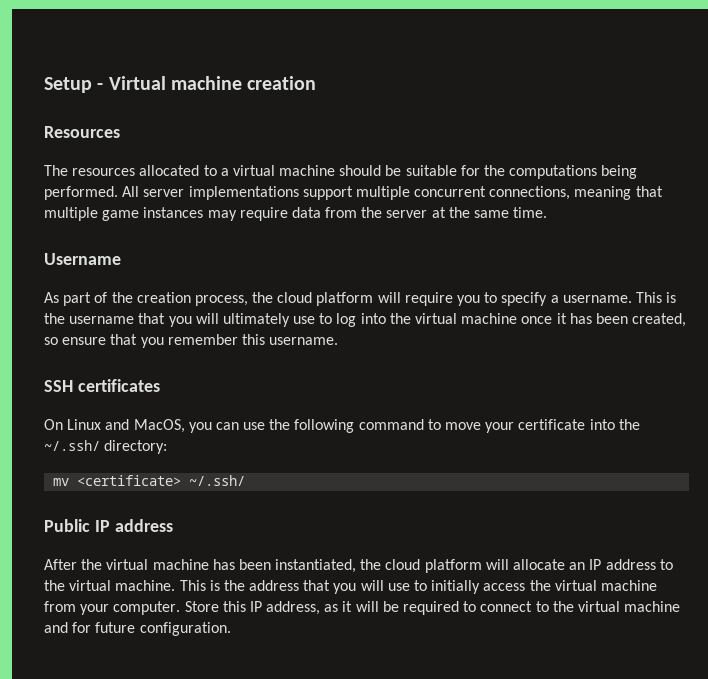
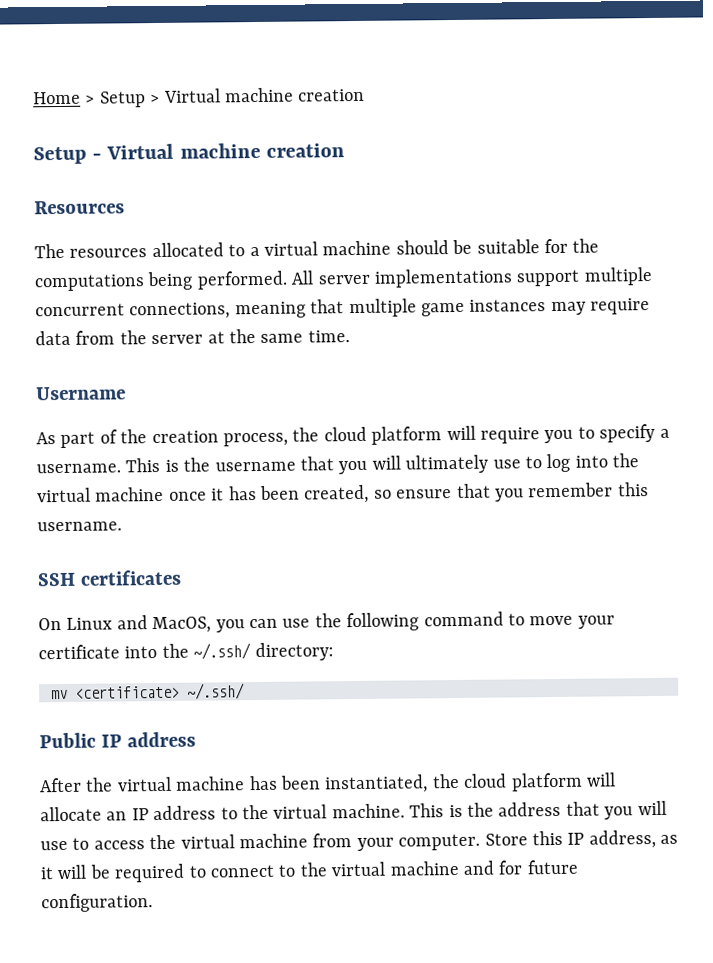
(44, 85) none -> [33,87,366,108] Home > Setup > Virtual machine creation //
[431,580,481,594] initially -> (90, 843) none

